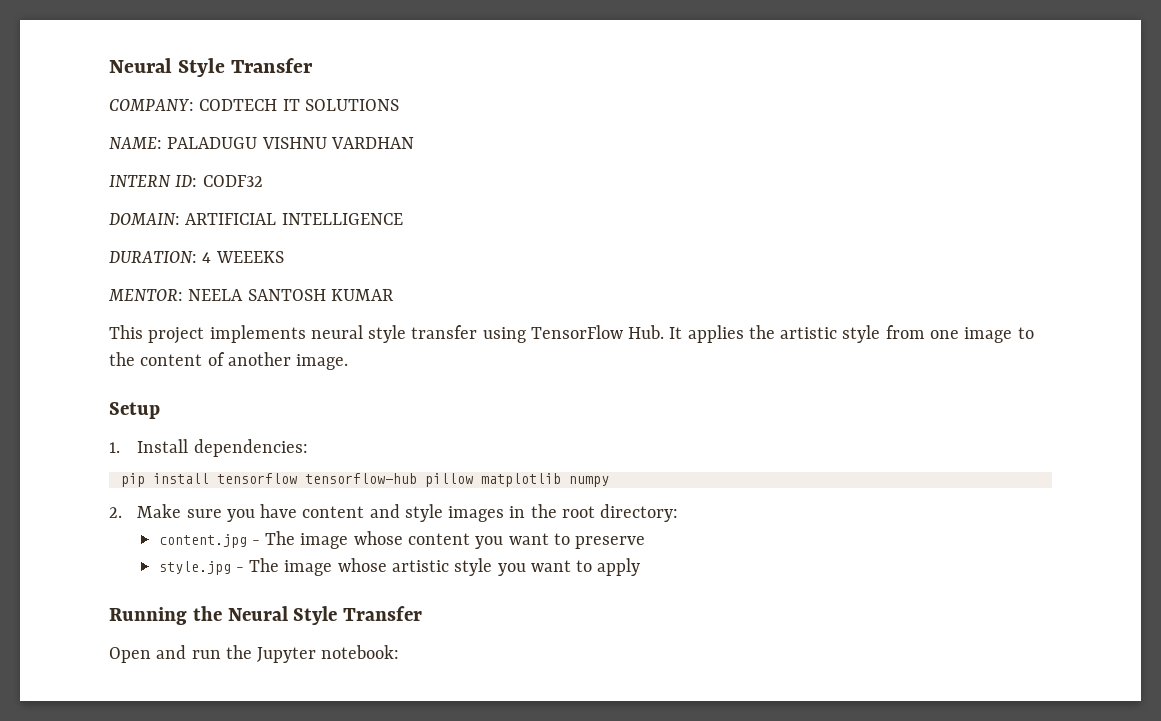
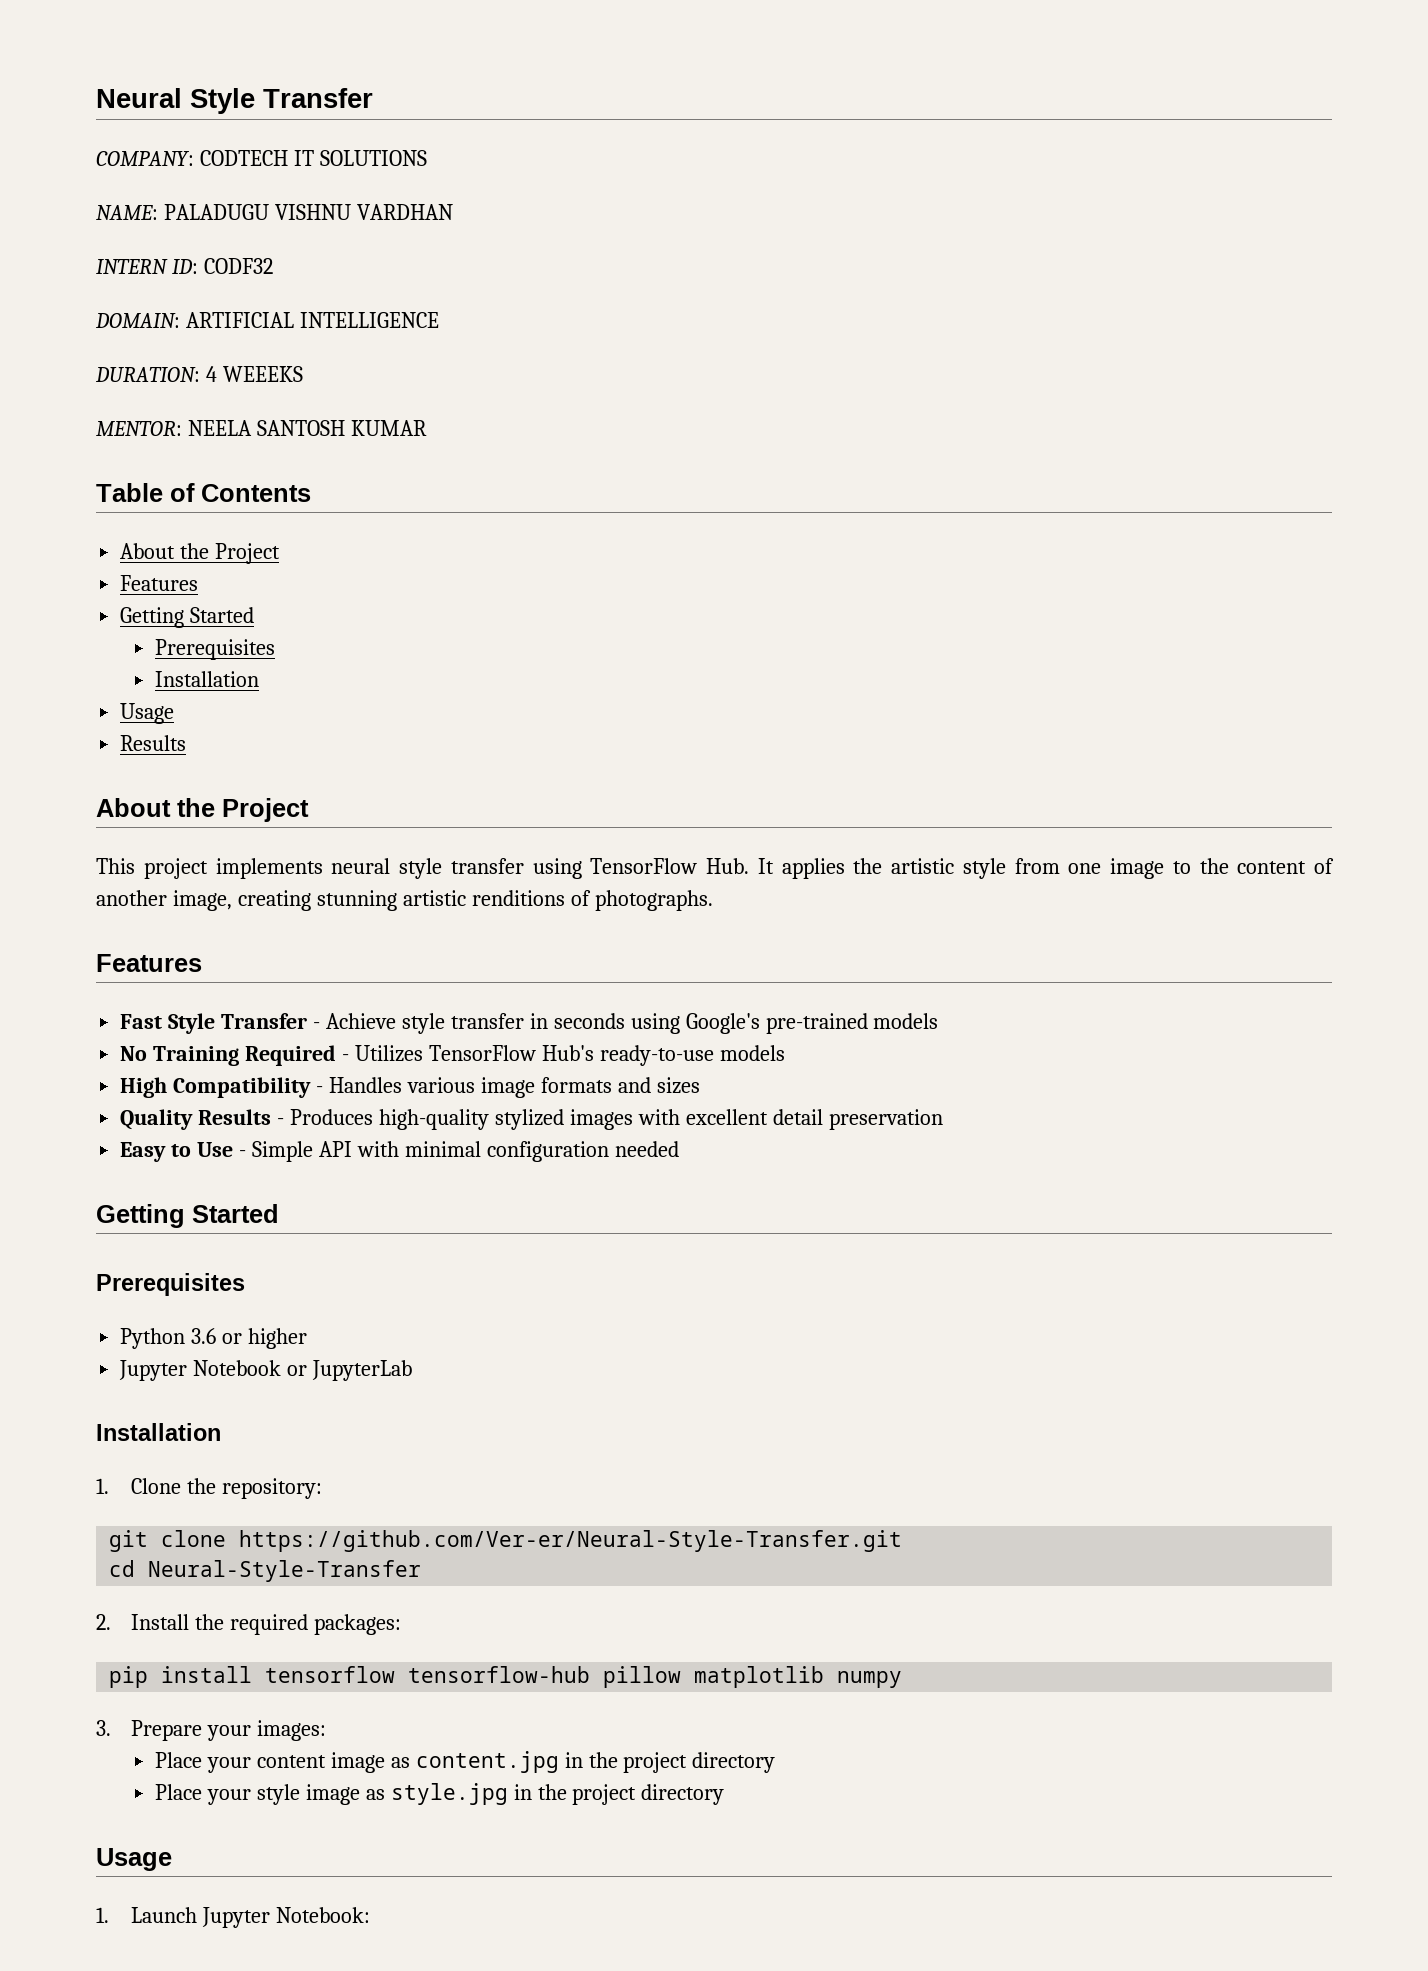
(394, 295) none -> [96,483,311,502] [120,543,281,564] [120,575,199,591] [120,607,255,628] [154,639,275,660] [154,671,259,687] [120,703,175,724] [120,735,187,751] [96,798,309,822] // Table of Contents // About the Project // Features // Getting Started // Prerequisites // Installation // Usage // Results // About the Project
[296,354,349,370] [109,402,160,419] [109,439,308,457] image. // Setup // 1. Install dependencies: -> [172,890,713,911] [96,954,202,972] [120,1013,939,1034] [120,1045,785,1066] [120,1077,700,1098] [120,1109,943,1130] [120,1141,679,1162] [96,1204,279,1228] [96,1273,245,1296] [120,1328,308,1349] [119,1360,413,1381] [96,1423,221,1441] [96,1478,322,1499] [109,1530,903,1552] [109,1560,422,1582] [96,1614,401,1635] image, creating stunning artistic renditions of photographs. // Features // Fast Style Transfer - Achieve style transfer in seconds using Google's pre-trained models // No Training Required - Utilizes TensorFlow Hub's ready-to-use models // High Compatibility - Handles various image formats and sizes // Quality Results - Produces high-quality stylized images with excellent detail preservation // Easy to Use - Simple API with minimal configuration needed // Getting Started // Prerequisites // Python 3.6 or higher // Jupyter Notebook or JupyterLab // Installation // 1. Clone the repository: // git clone https://github.com/Ver-er/Neural-Style-Transfer.git // cd Neural-Style-Transfer // 2. Install the required packages:
[109,504,679,522] [158,531,646,549] [158,558,641,576] [109,606,423,625] [109,645,400,663] 2. Make sure you have content and style images in the root directory: // content.jpg - The image whose content you want to preserve // style.jpg - The image whose artistic style you want to apply // Running the Neural Style Transfer // Open and run the Jupyter notebook: -> [96,1720,326,1741] [154,1751,776,1773] [154,1783,725,1805] [96,1848,172,1871] [96,1907,370,1928] 3. Prepare your images: // Place your content image as content.jpg in the project directory // Place your style image as style.jpg in the project directory // Usage // 1. Launch Jupyter Notebook:

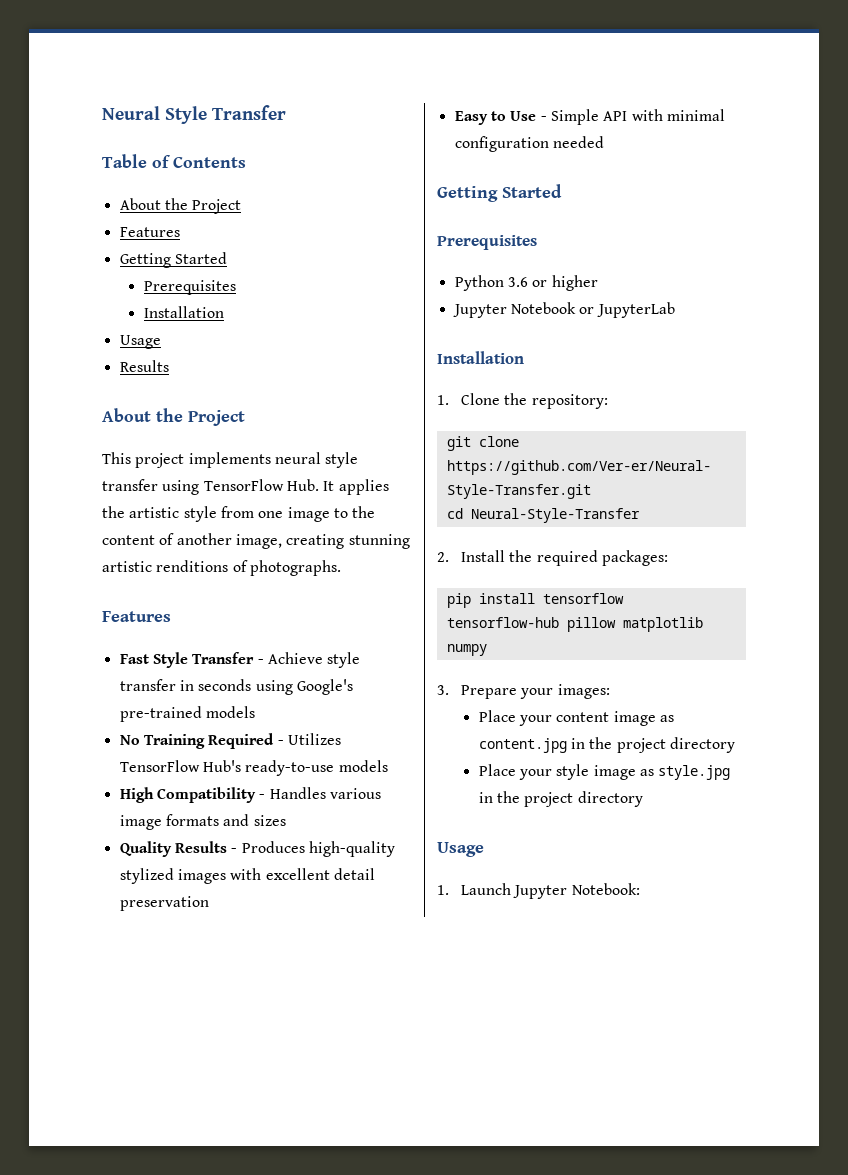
[96,150,427,166] [96,204,453,220] [96,258,273,274] [95,312,439,328] [95,366,303,382] [96,420,427,436] // COMPANY: CODTECH IT SOLUTIONS // NAME: PALADUGU VISHNU VARDHAN // INTERN ID: CODF32 // DOMAIN: ARTIFICIAL INTELLIGENCE // DURATION: 4 WEEEKS // MENTOR: NEELA SANTOSH KUMAR -> (286, 112) none

